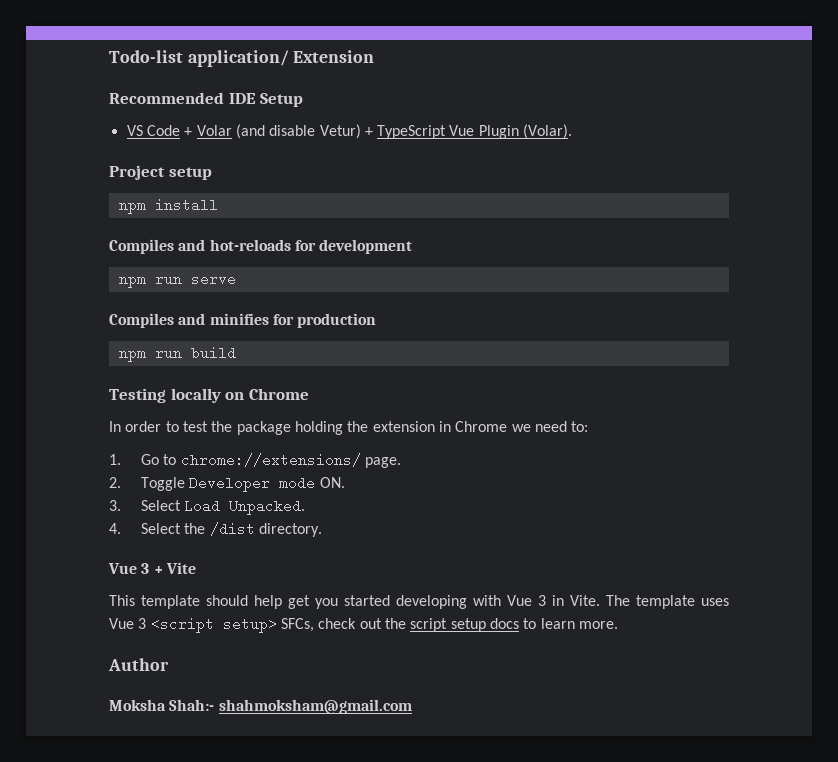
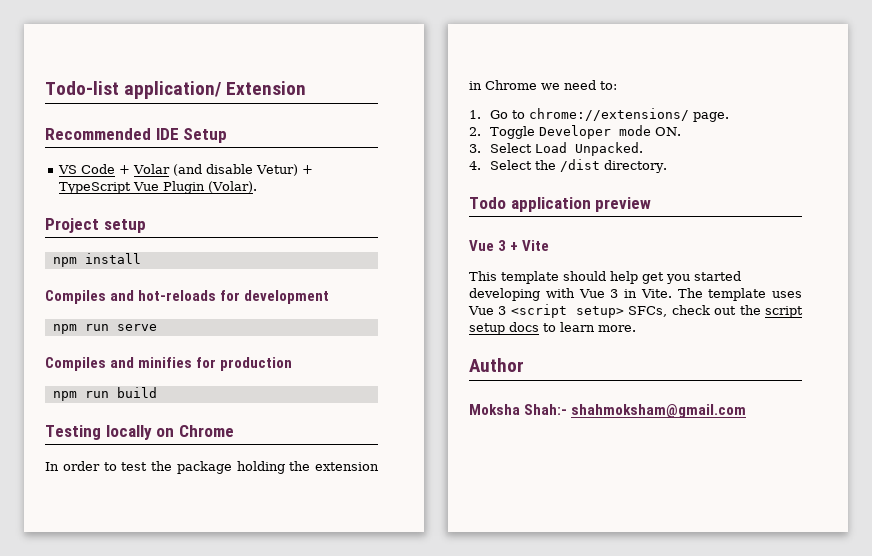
(322, 530) none -> [469,197,652,212] // Todo application preview

